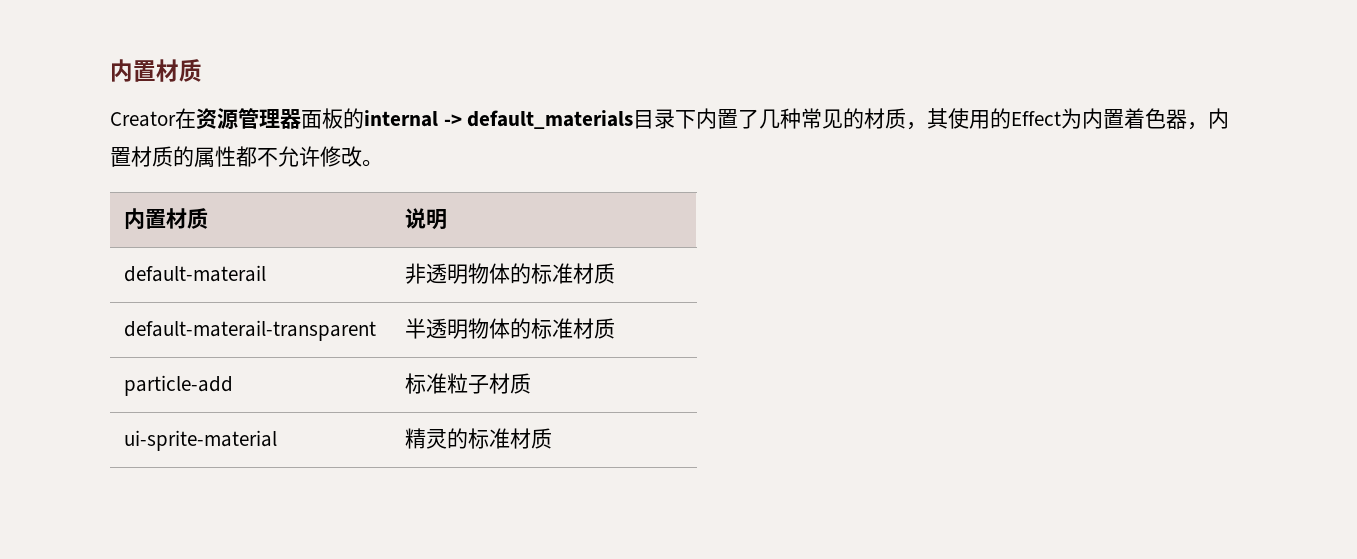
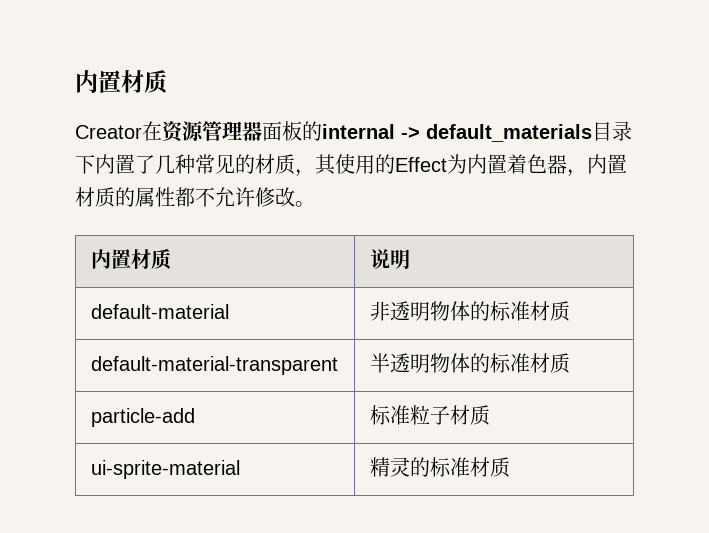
[124,265,267,282] default-materail -> [90,304,229,319] default-material
[124,320,377,341] default-materail-transparent -> [90,356,338,375] default-material-transparent

